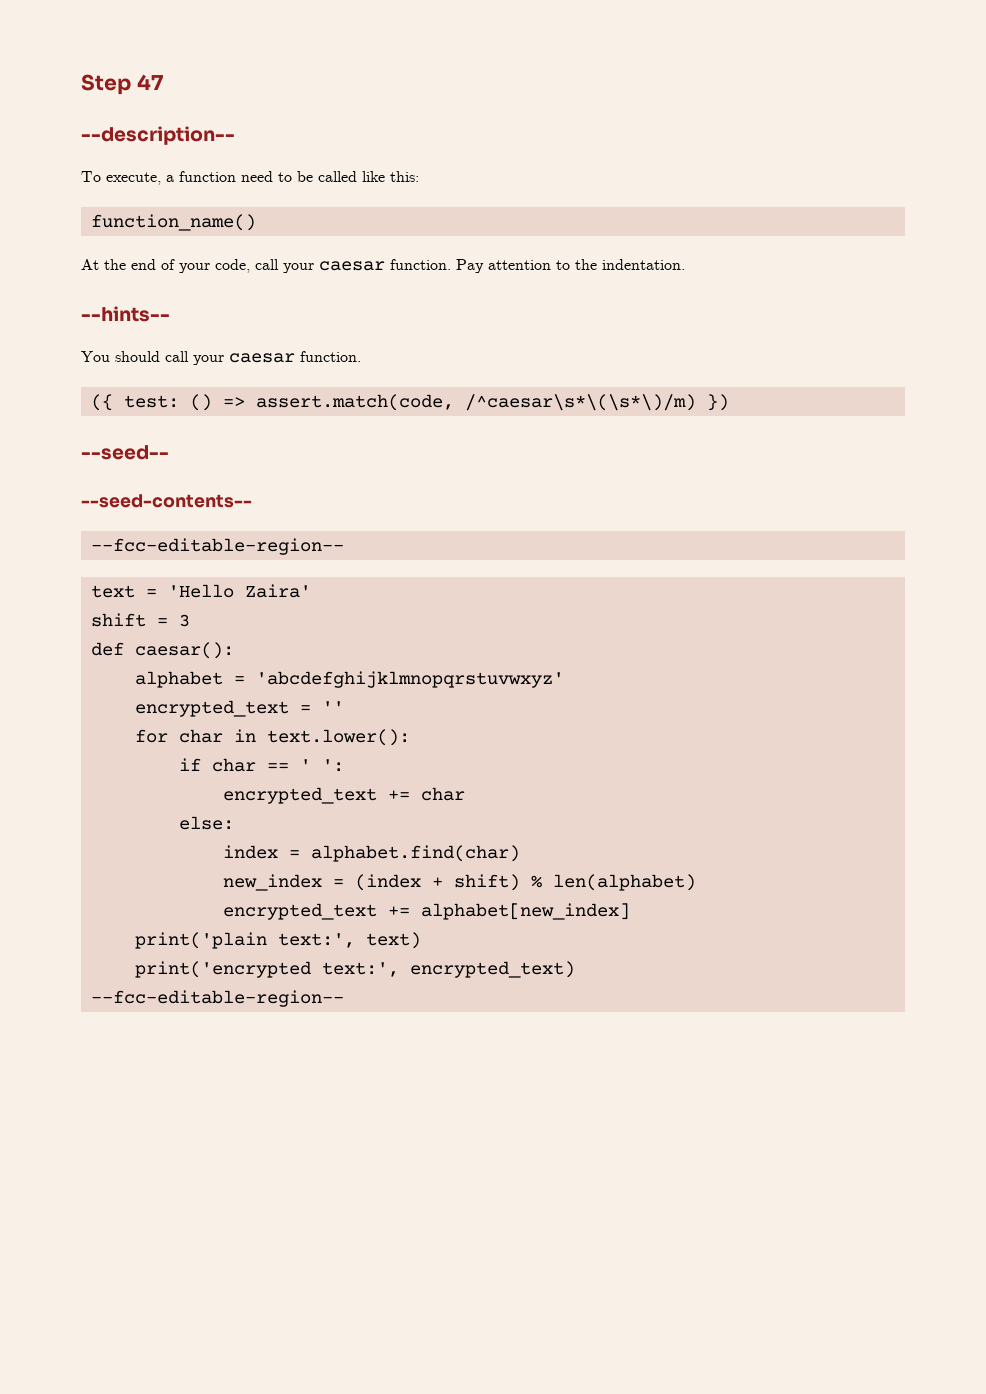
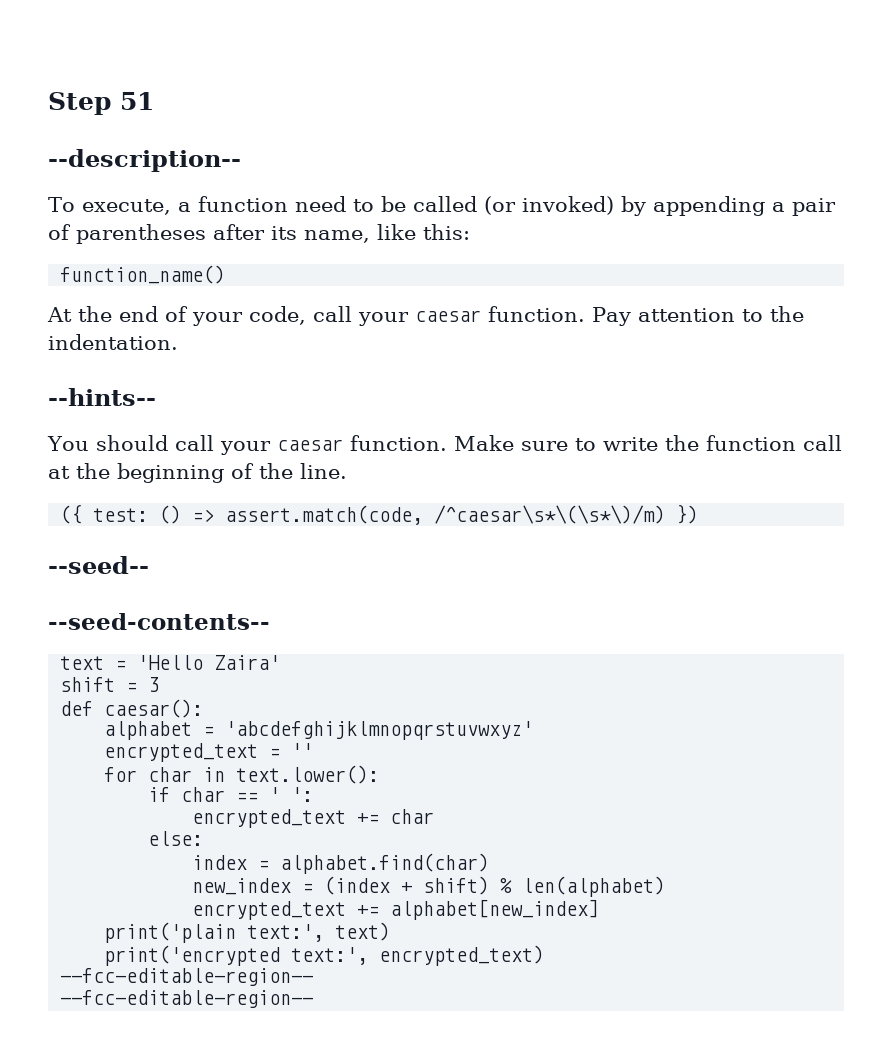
[136,74,163,90] 47 -> [120,92,154,110] 51
(357, 176) none -> [483,196,836,216] [48,224,370,244] (or invoked) by appending a pair of parentheses after its name,
(361, 356) none -> [453,435,842,451] [48,463,347,483] Make sure to write the function call at the beginning of the line.
[90,538,344,555] // --fcc-editable-region-- -> (270, 621) none
(344, 998) none -> [60,990,314,1008] // --fcc-editable-region--

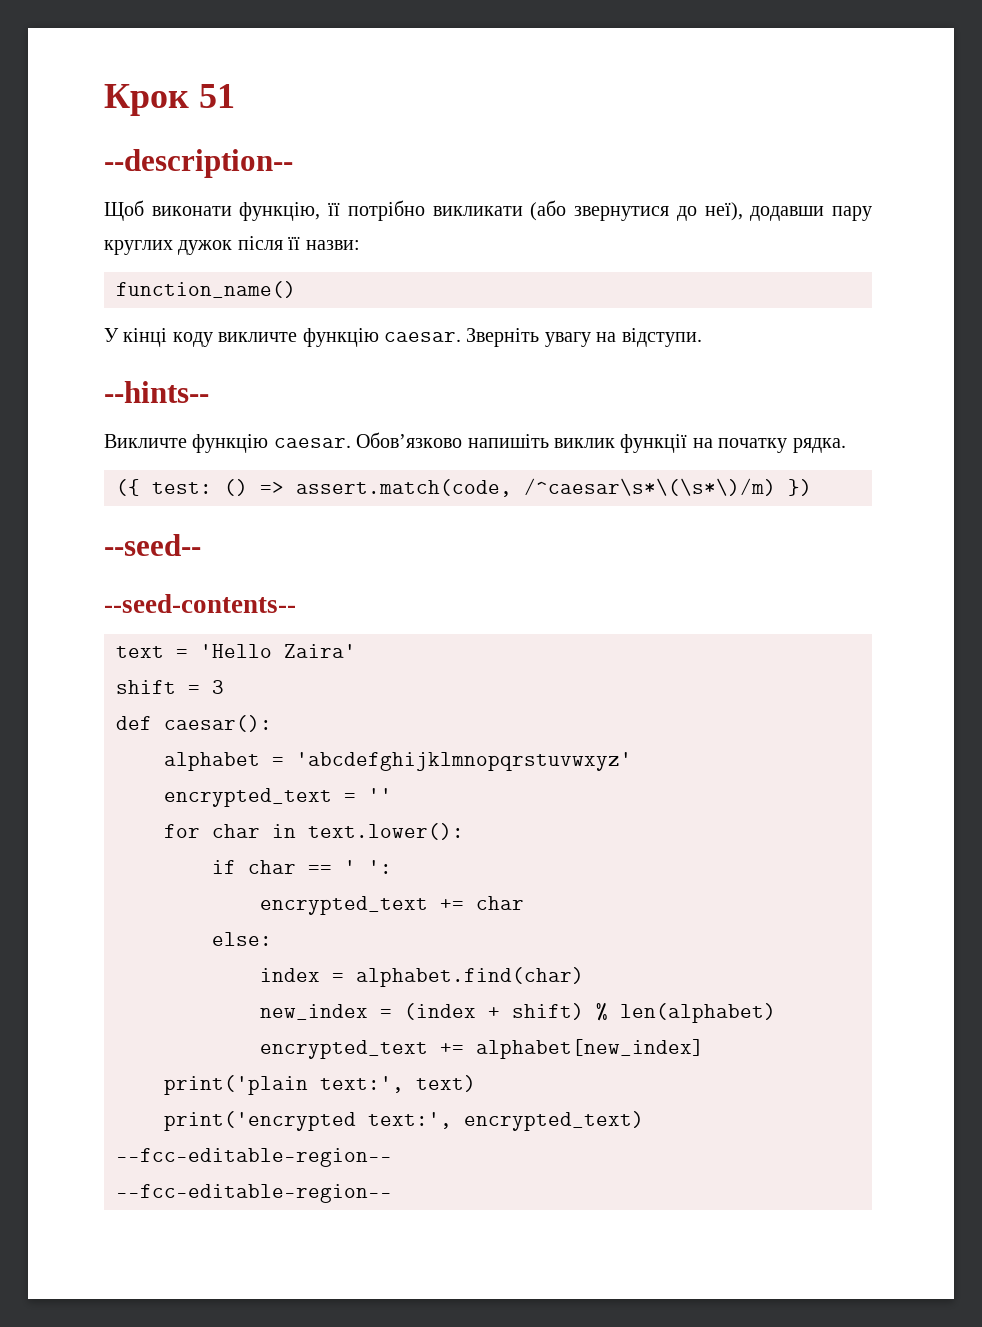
[48,92,111,115] Step -> [104,84,189,116] Крок
[48,196,836,216] [48,224,470,244] [60,265,226,284] [47,306,804,326] [48,334,178,350] [48,388,156,406] [47,435,842,455] [48,463,347,483] To execute, a function need to be called (or invoked) by appending a pair of parentheses after its name, like this: // function_name() // At the end of your code, call your caesar function. Pay attention to the indentation. // --hints-- // You should call your caesar function. Make sure to write the function call at the beginning of the line. -> [104,200,873,221] [104,236,360,255] [116,281,296,298] [104,328,702,347] [104,381,209,403] [104,432,846,453] Щоб виконати функцію, її потрібно викликати (або звернутися до неї), додавши пару круглих дужок після її назви: // function_name() // У кінці коду викличте функцію caesar. Зверніть увагу на відступи. // --hints-- // Викличте функцію caesar. Обов’язково напишіть виклик функції на початку рядка.

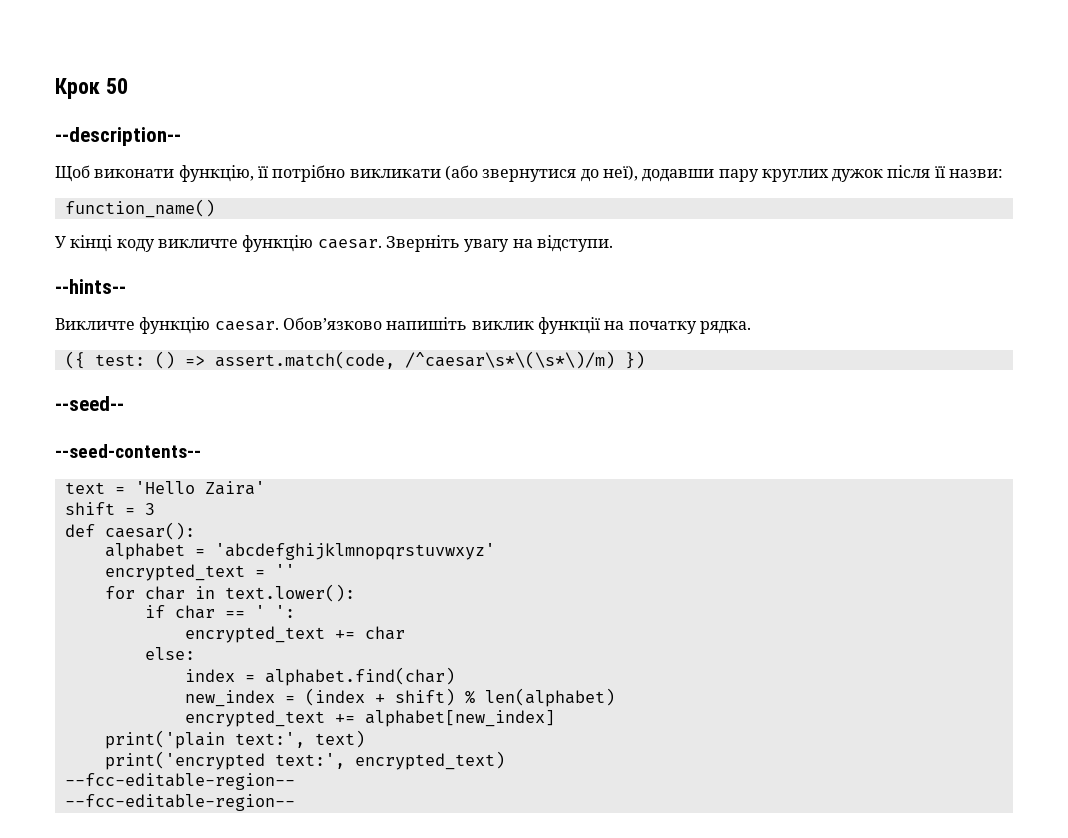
[198,84,235,108] 51 -> [105,78,128,94] 50

